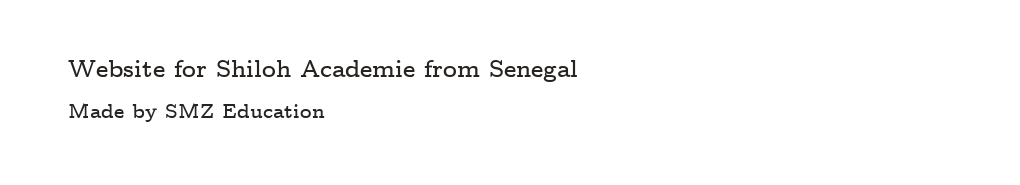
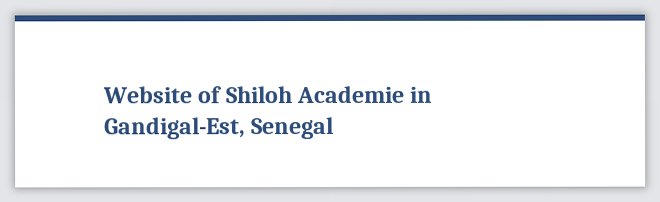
[174,60,207,77] for -> [197,86,223,104] of
[424,60,480,77] from -> [409,86,434,103] [104,117,246,140] in Gandigal-Est,
[68,102,325,122] // Made by SMZ Education -> (335, 128) none

